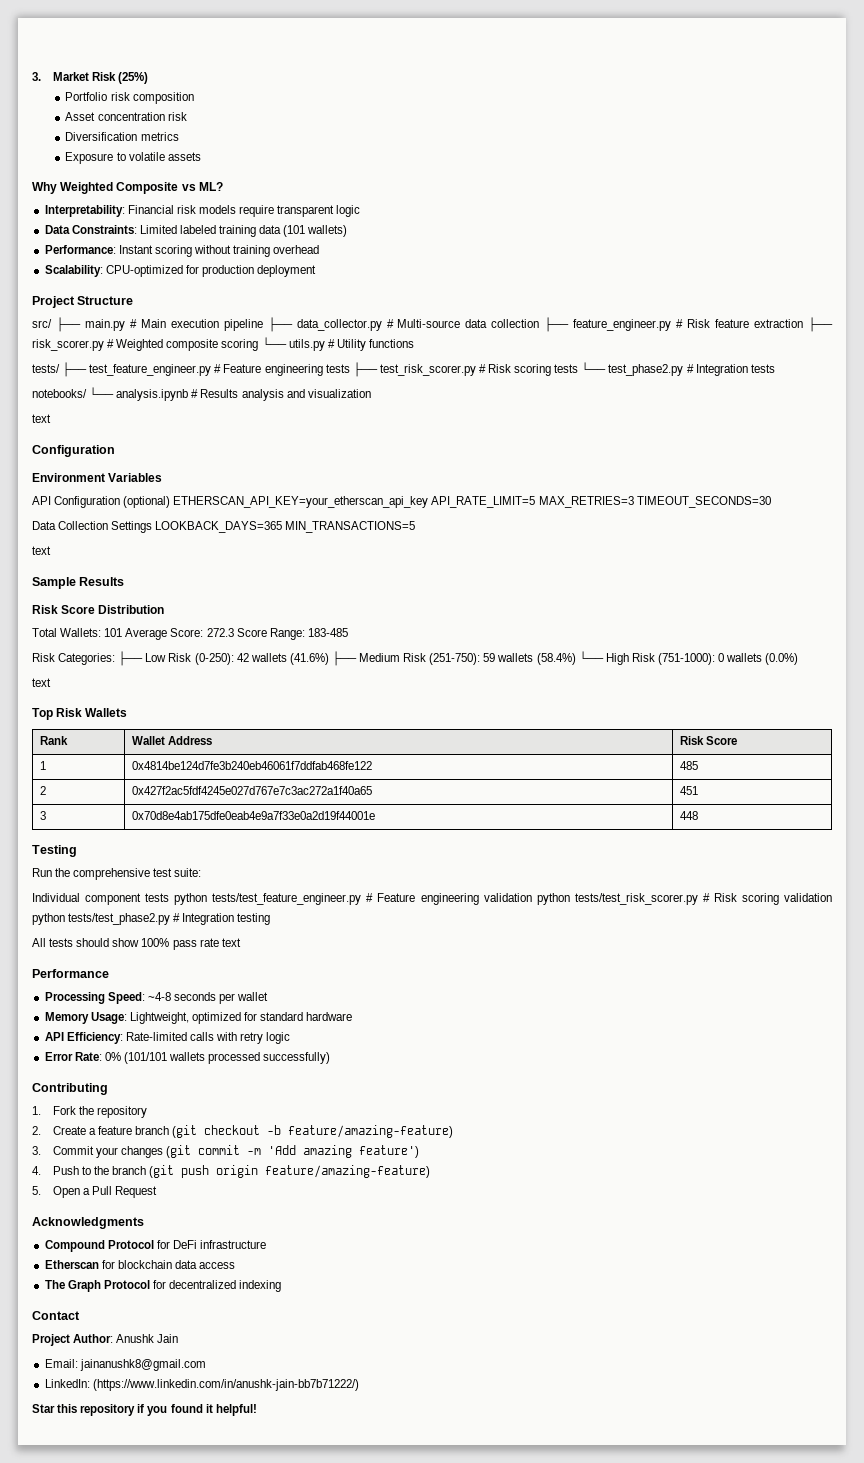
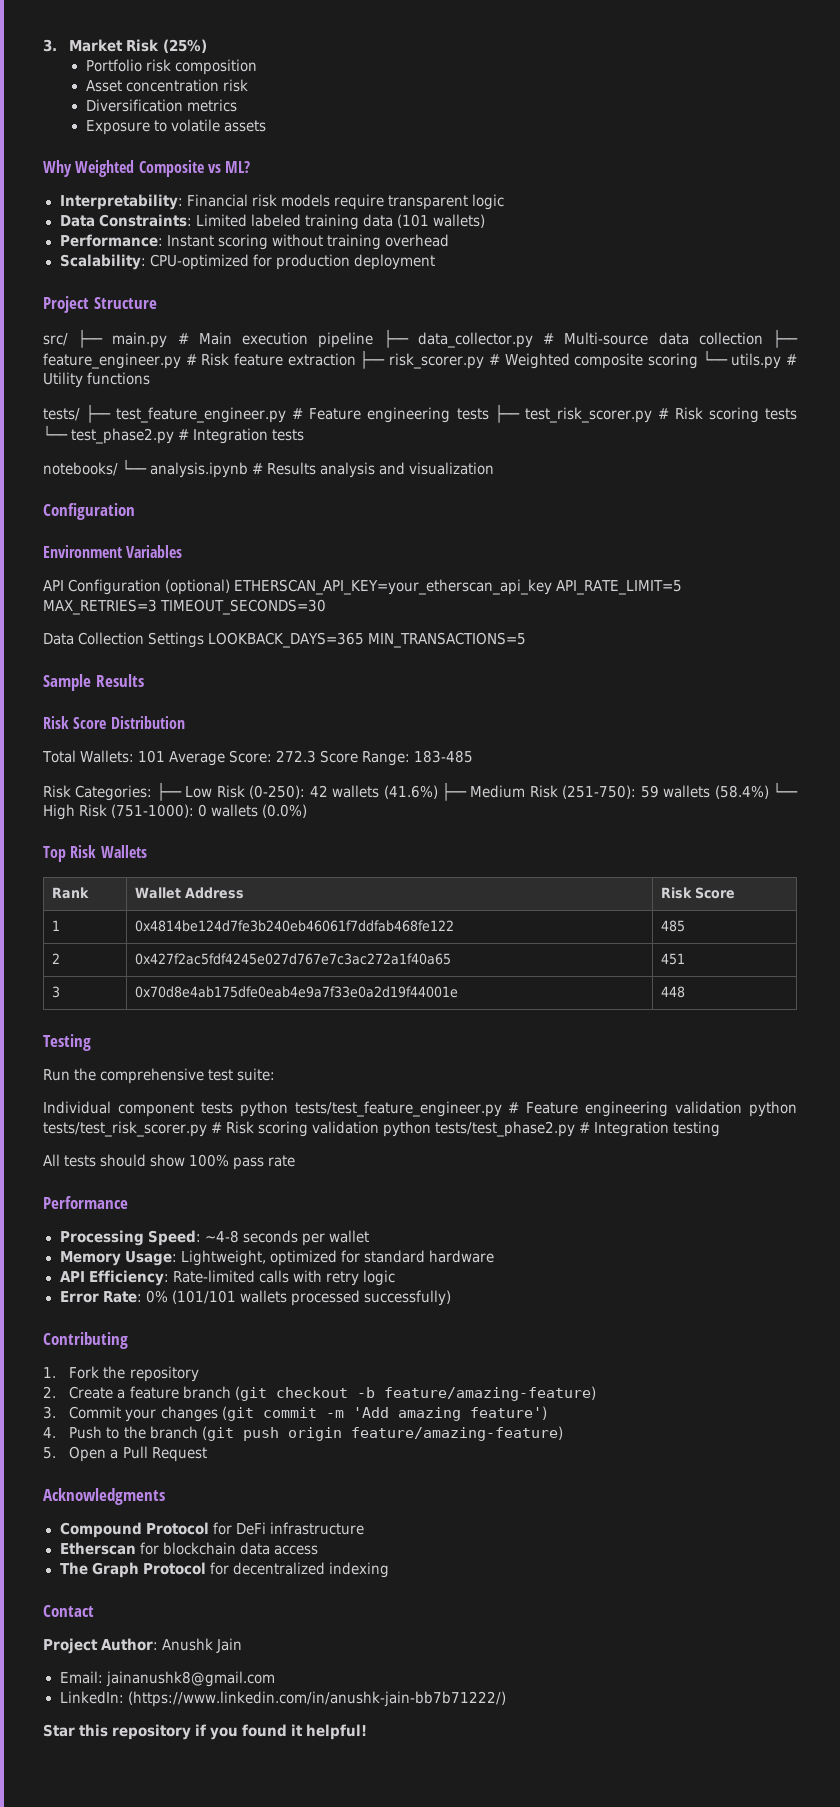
[32,414,51,423] // text -> (495, 468) none
[32,546,51,555] // text -> (527, 640) none
[32,678,51,687] // text -> (308, 811) none
[221,938,241,947] text -> (296, 1161) none

